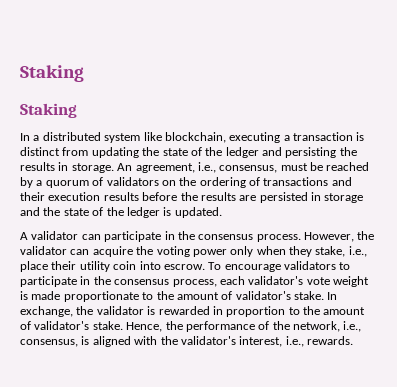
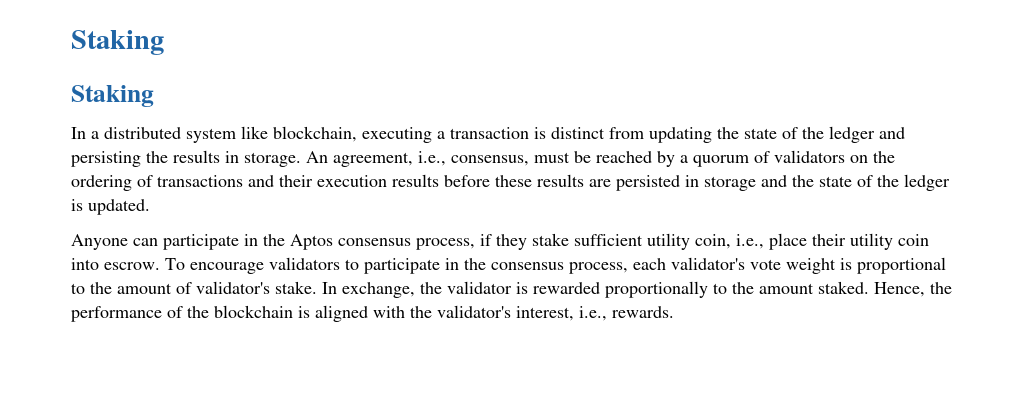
[180,192,198,201] the -> [495,175,532,187] these
[20,231,79,240] A validator -> [71,234,128,250] Anyone
[198,231,375,242] [20,246,346,257] consensus process. However, the validator can acquire the voting power only when they stake, -> [290,233,731,250] Aptos consensus process, if they stake sufficient utility coin,
[31,291,139,302] made proportionate -> [857,257,946,274] proportional
[212,306,366,317] [20,321,123,330] in proportion to the amount of validator's stake. -> [605,281,869,298] proportionally to the amount staked.
[293,321,362,332] [20,339,78,347] network, i.e., consensus, -> [214,305,293,318] blockchain

